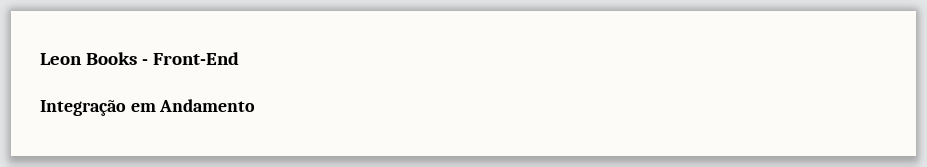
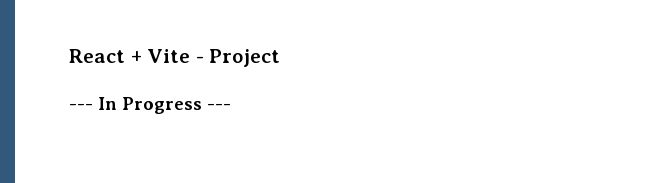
[40,52,239,65] [40,99,256,116] Leon Books - Front-End // Integração em Andamento -> [69,49,281,67] [69,97,231,114] React + Vite - Project // --- In Progress ---

